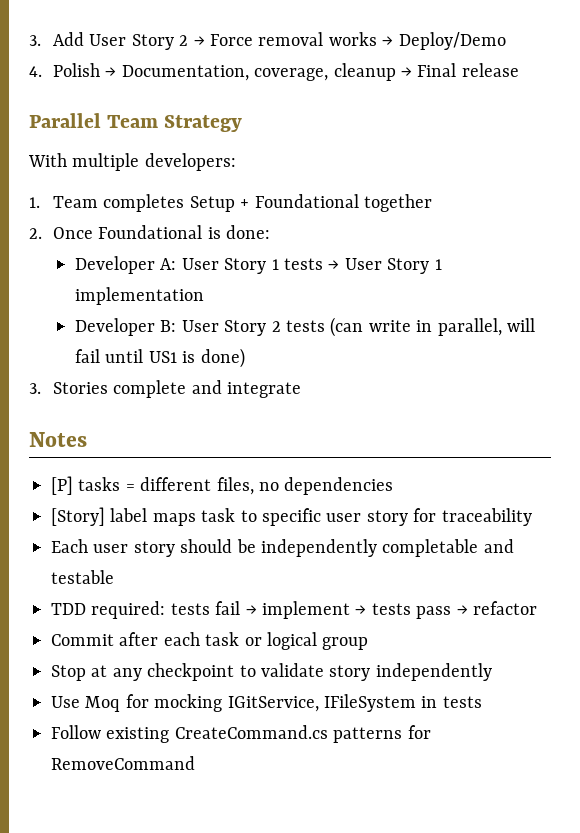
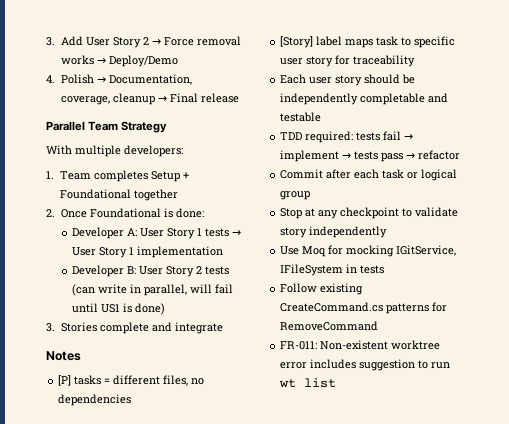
(195, 763) none -> [280,340,441,350] [280,359,451,371] [279,378,337,388] // FR-011: Non-existent worktree error includes suggestion to run wt list

